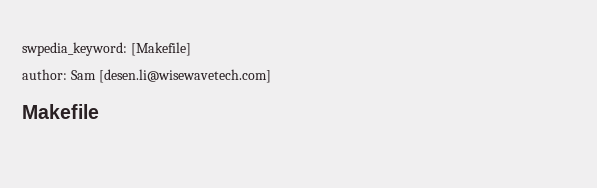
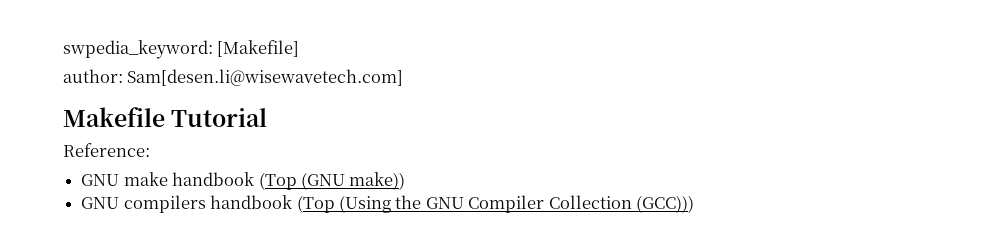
[70,69,271,83] Sam [desen.li@wisewavetech.com] -> [127,69,404,86] Sam[desen.li@wisewavetech.com]
(99, 111) none -> [171,108,268,127] [63,143,150,157] [81,172,406,190] [81,195,695,213] Tutorial // Reference: // GNU make handbook (Top (GNU make)) // GNU compilers handbook (Top (Using the GNU Compiler Collection (GCC)))

